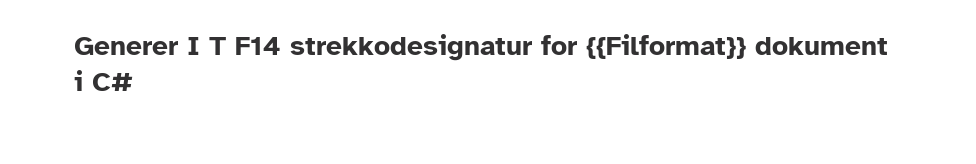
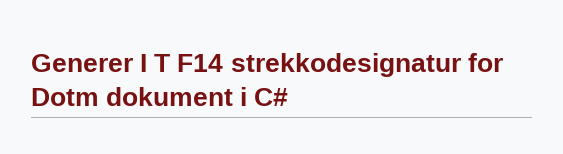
[586,34,746,59] {{Filformat}} -> [31,88,99,106] Dotm

